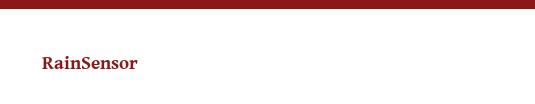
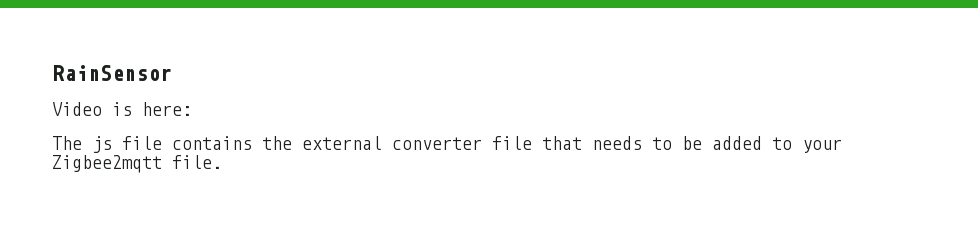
(138, 62) none -> [52,102,192,116] [52,136,842,153] [52,155,222,173] // Video is here: // The js file contains the external converter file that needs to be added to your Zigbee2mqtt file.

